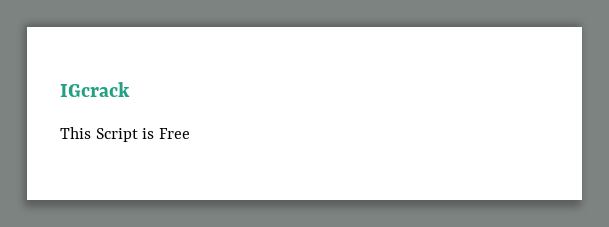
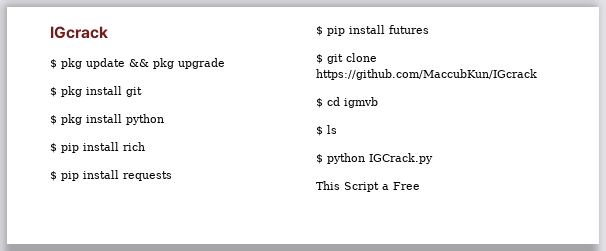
(130, 89) none -> [50,58,225,69] [50,86,142,97] [50,114,164,125] [50,142,145,153] [50,170,172,181] [316,25,429,36] [316,53,377,64] [316,69,537,80] [316,97,378,108] [316,125,337,136] [316,153,433,164] // $ pkg update && pkg upgrade // $ pkg install git // $ pkg install python // $ pip install rich // $ pip install requests // $ pip install futures // $ git clone https://github.com/MaccubKun/IGcrack // $ cd igmvb // $ ls // $ python IGCrack.py
[142,128,155,139] is -> [382,184,389,190] a

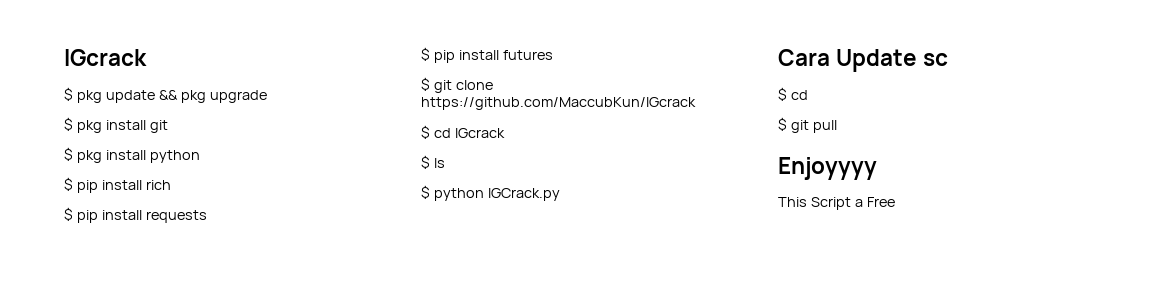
[344,97,378,108] igmvb -> [454,128,505,138] IGcrack
(433, 158) none -> [778,49,949,72] [778,87,808,101] [778,117,837,133] [778,157,877,180] // Cara Update sc // $ cd // $ git pull // Enjoyyyy

